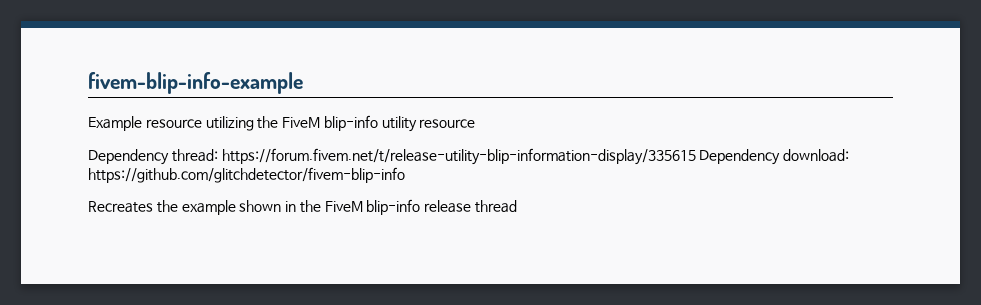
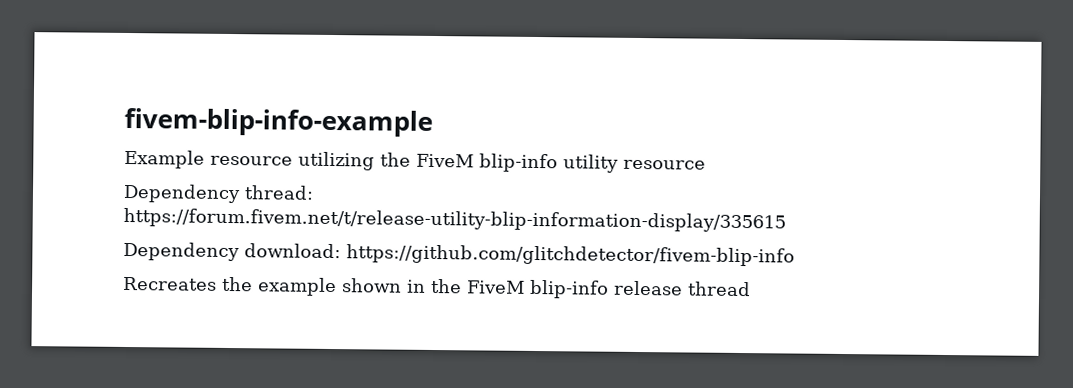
(696, 156) none -> (786, 220) //

